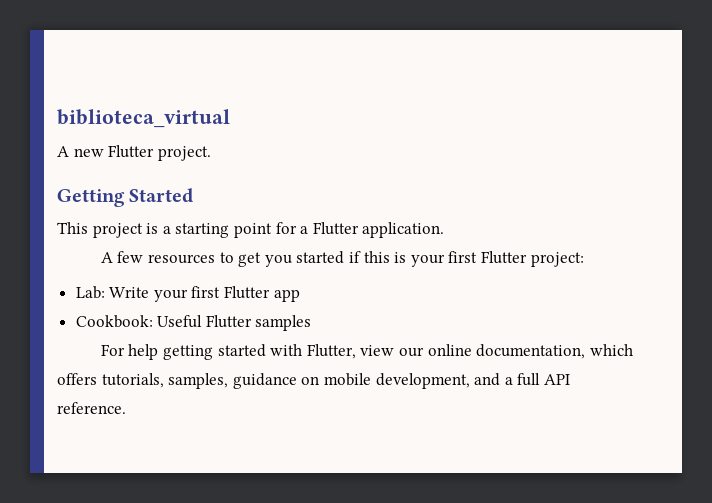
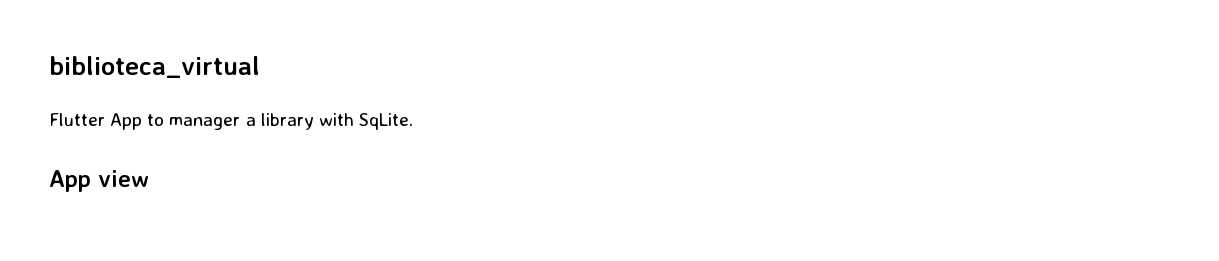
[57,145,211,161] [57,188,194,207] [57,222,445,238] [100,251,584,267] [75,286,300,302] [75,315,312,331] [100,344,633,360] [57,373,570,389] [57,402,126,414] A new Flutter project. // Getting Started // This project is a starting point for a Flutter application. // A few resources to get you started if this is your first Flutter project: // Lab: Write your first Flutter app // Cookbook: Useful Flutter samples // For help getting started with Flutter, view our online documentation, which offers tutorials, samples, guidance on mobile development, and a full API reference. -> [49,113,413,130] [49,170,149,192] Flutter App to manager a library with SqLite. // App view

